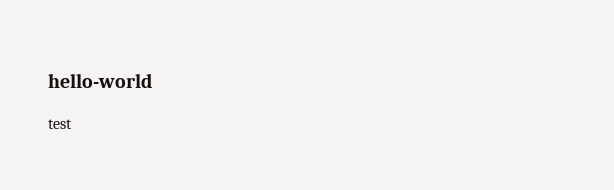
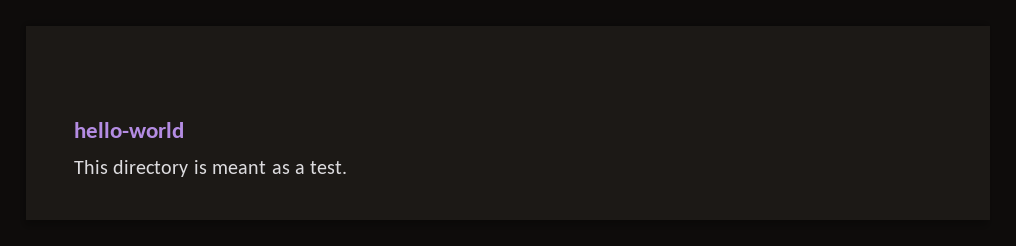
[48,119,72,129] test -> [74,160,348,177] This directory is meant as a test.

